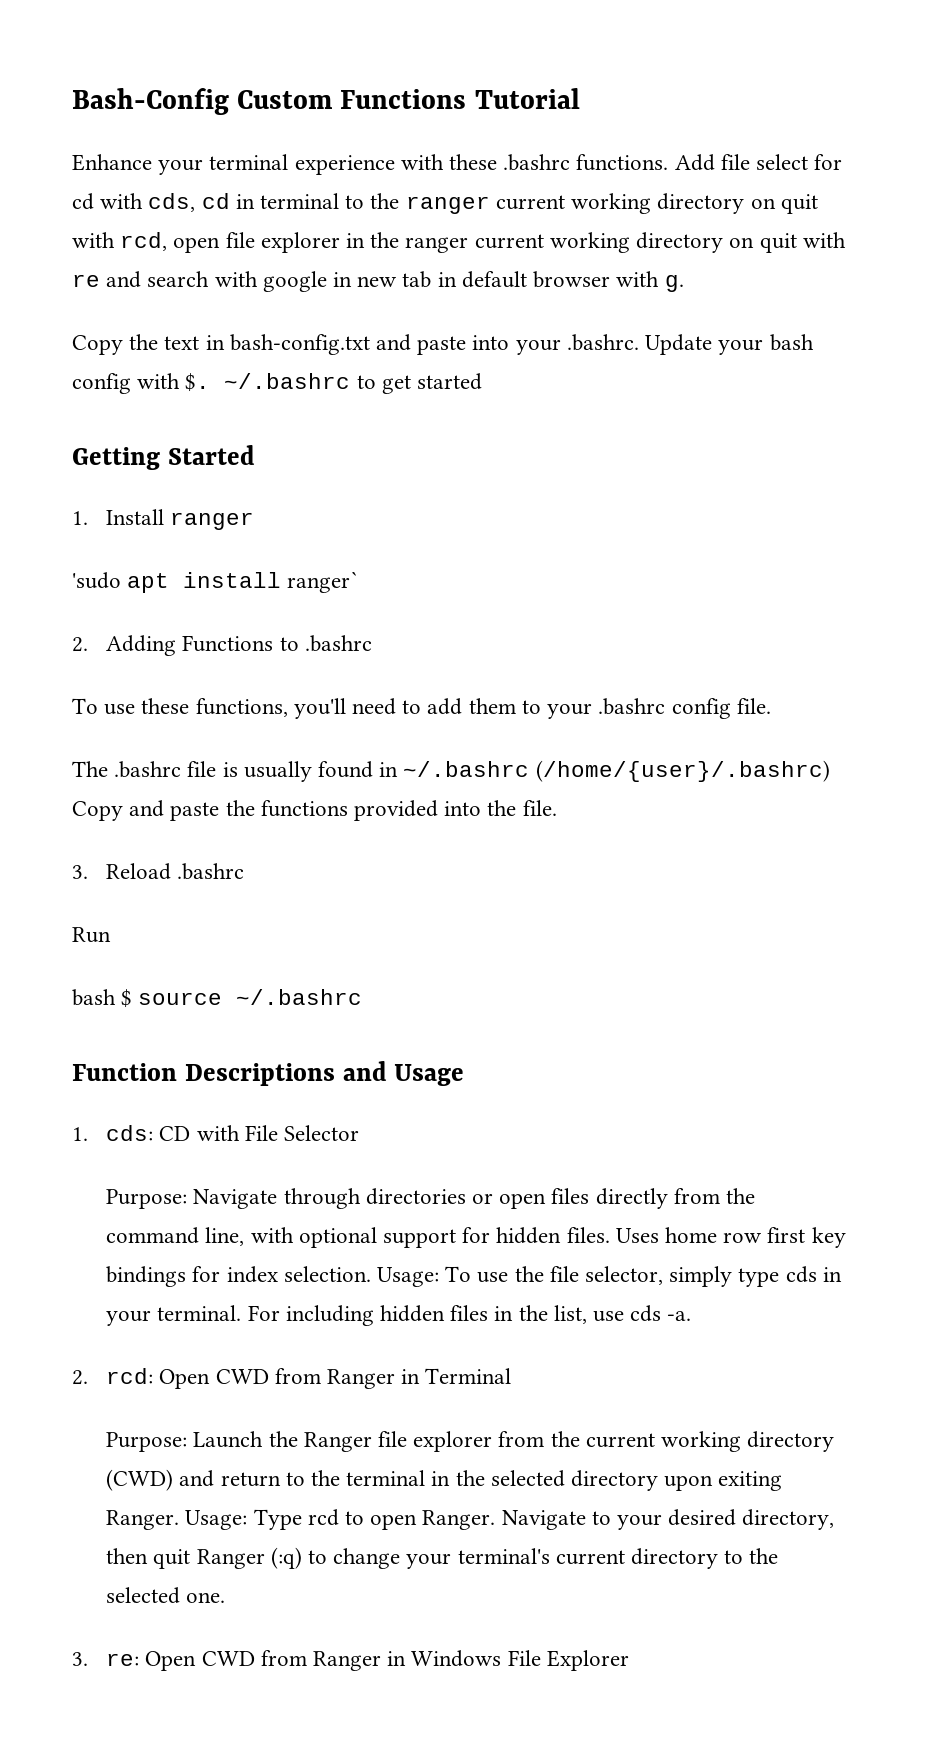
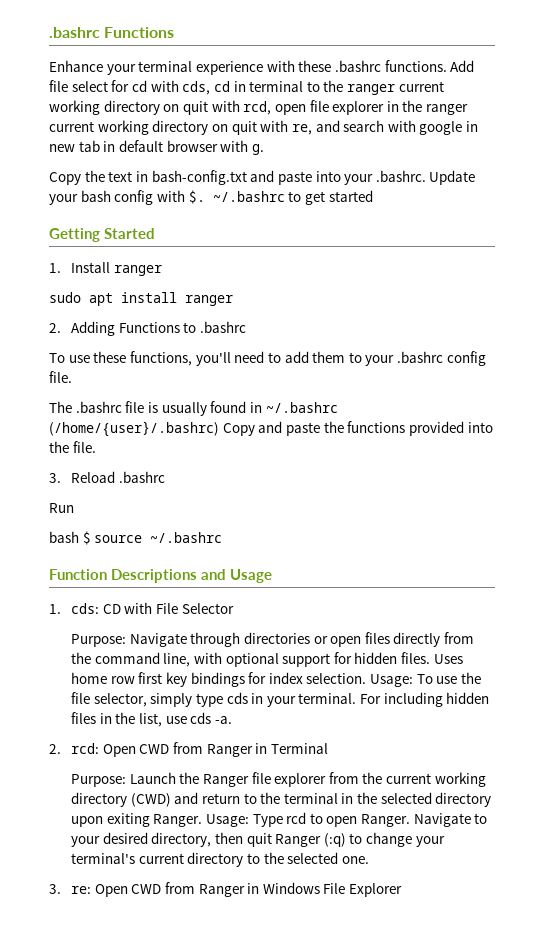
[72,88,580,115] Bash-Config Custom Functions Tutorial -> [49,27,175,38] .bashrc Functions
[72,274,100,287] re -> [291,124,312,135] re,
[72,572,121,589] 'sudo -> [49,292,81,303] sudo
[287,571,360,593] ranger` -> [185,295,233,306] ranger

